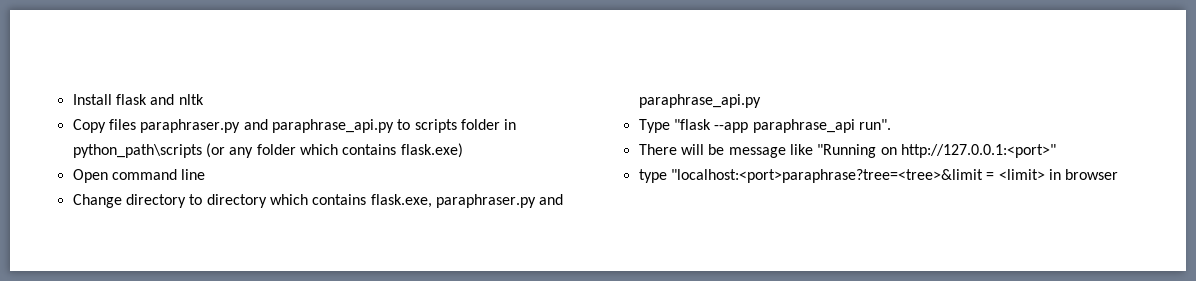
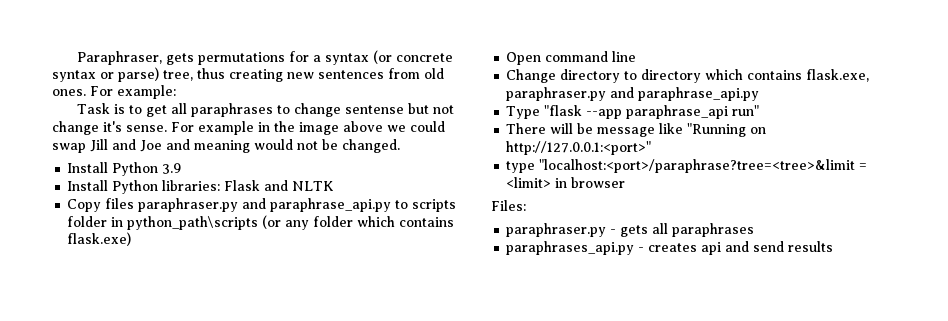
[72,94,204,105] Install flask and nltk -> [77,50,454,65] [52,67,444,82] [52,85,176,99] [77,103,455,117] [52,121,445,135] [52,139,400,153] [67,162,182,176] [67,180,335,194] Paraphraser, gets permutations for a syntax (or concrete syntax or parse) tree, thus creating new sentences from old ones. For example: // Task is to get all paraphrases to change sentense but not change it's sense. For example in the image above we could swap Jill and Joe and meaning would not be changed. // Install Python 3.9 // Install Python libraries: Flask and NLTK
[858,119,891,130] run". -> [732,105,760,116] run"
[670,169,983,183] "localhost:<port>paraphrase?tree=<tree>&limit -> [539,159,856,173] "localhost:<port>/paraphrase?tree=<tree>&limit
(1119, 174) none -> [491,200,526,211] [506,223,755,237] [506,241,834,255] // Files: // paraphraser.py - gets all paraphrases // paraphrases_api.py - creates api and send results

